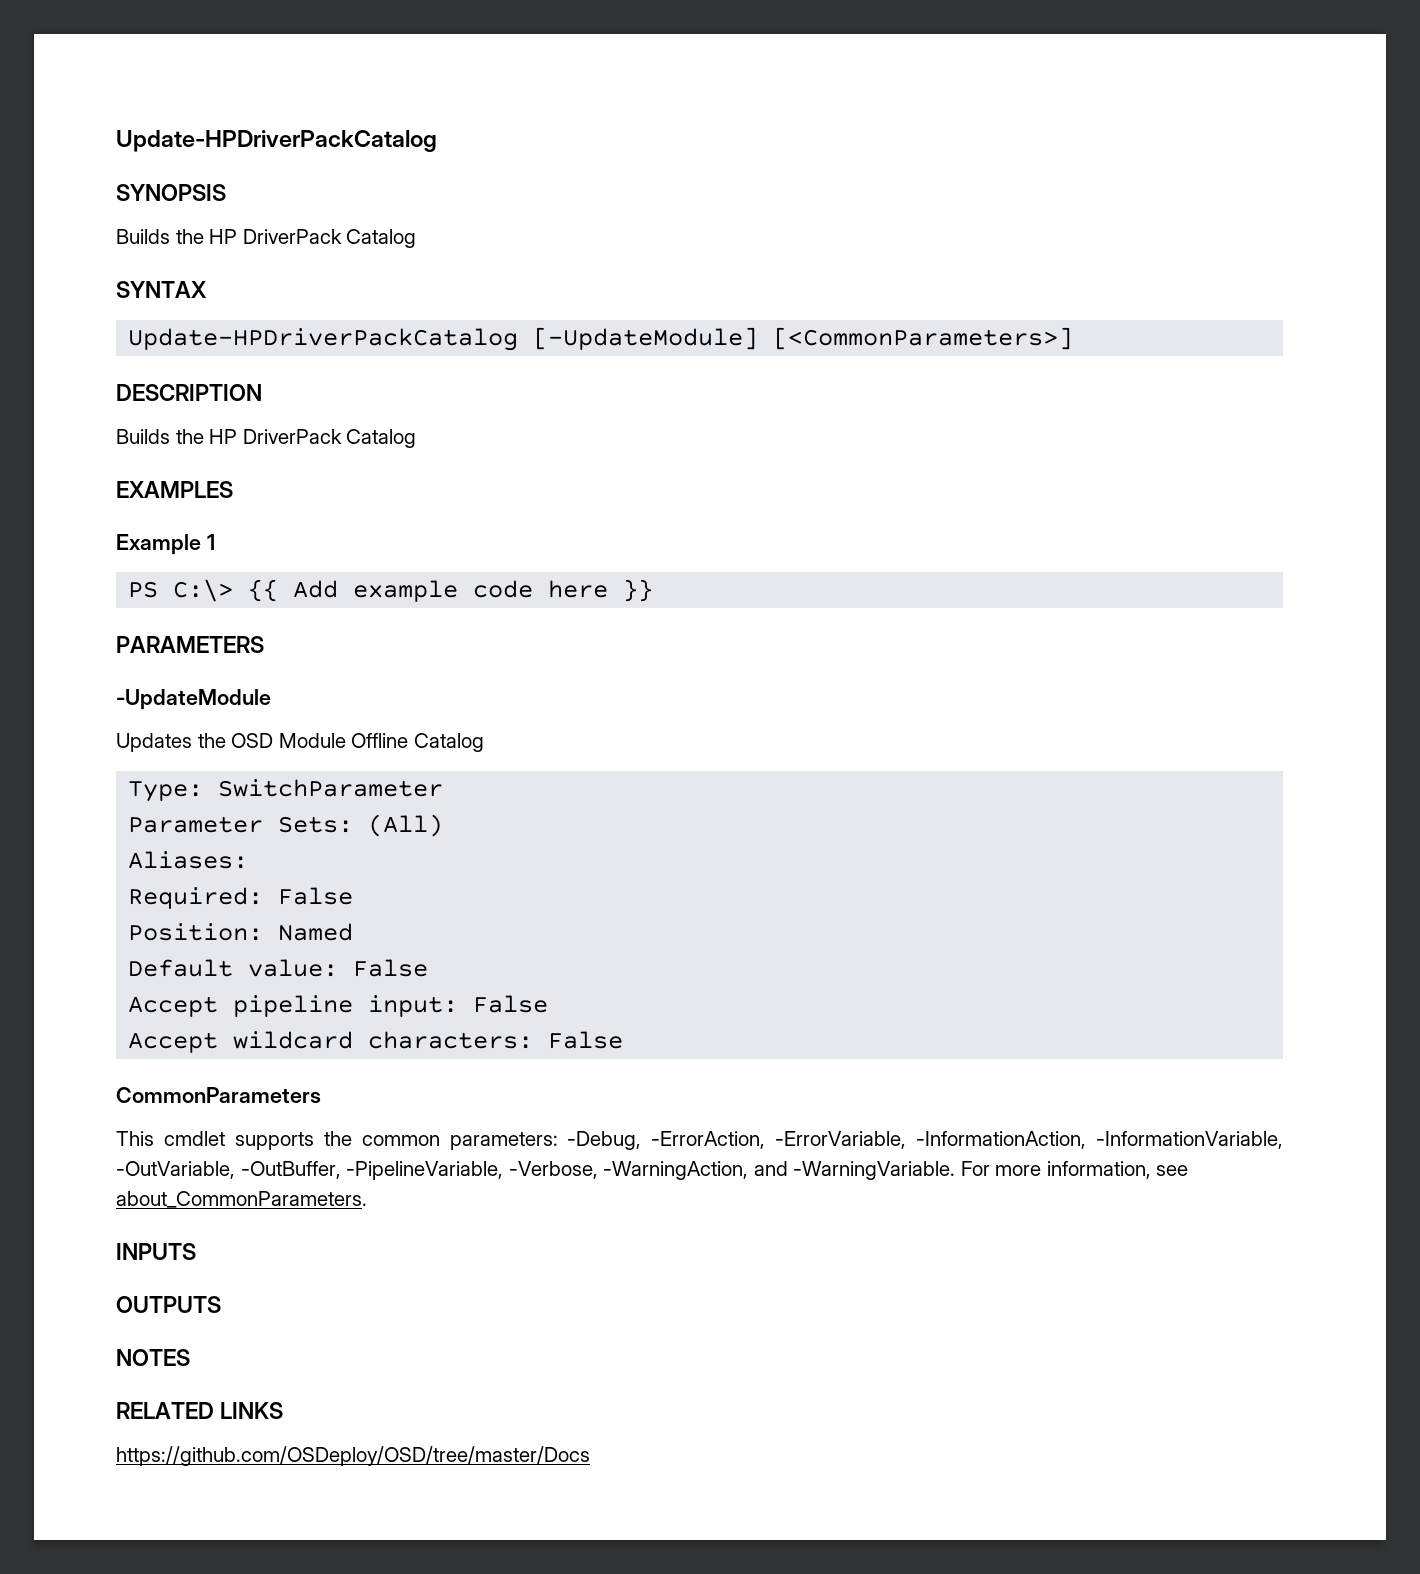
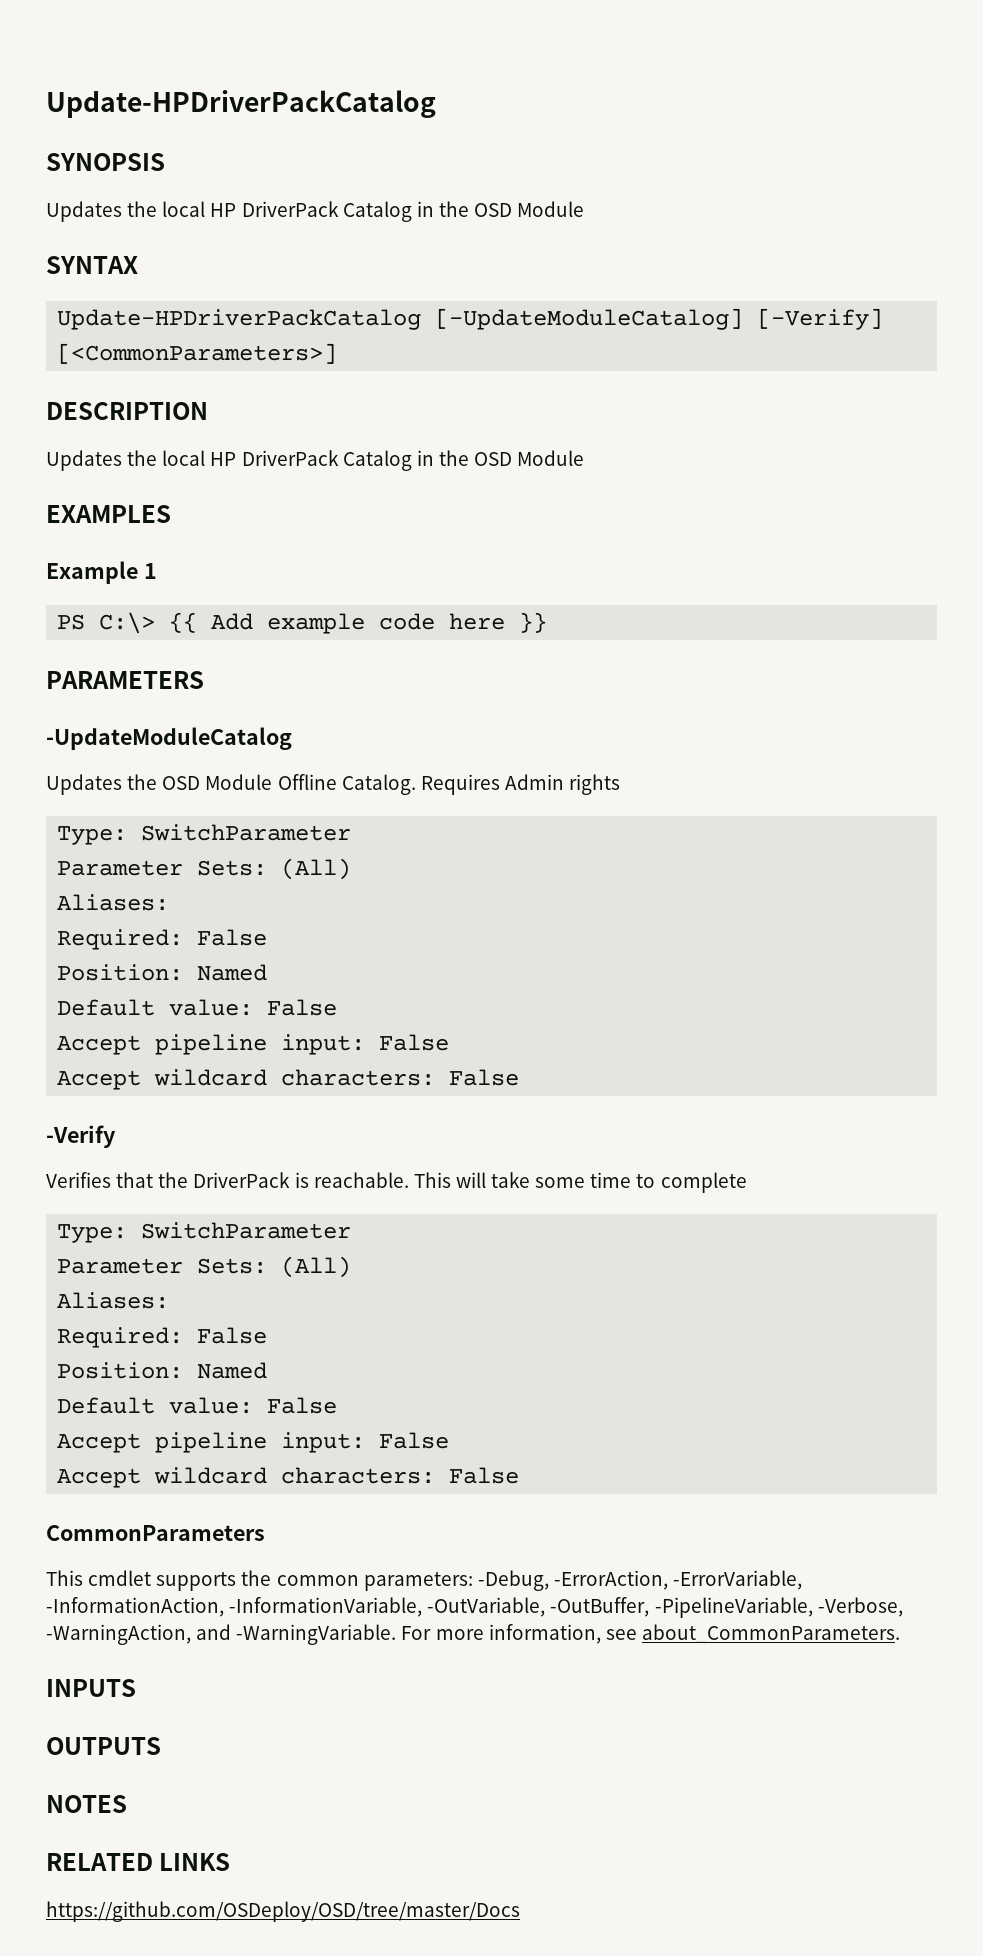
[116,229,417,248] Builds the HP DriverPack Catalog -> [46,201,585,222] Updates the local HP DriverPack Catalog in the OSD Module
[533,327,759,350] [-UpdateModule] -> [435,308,884,330] [-UpdateModuleCatalog] [-Verify]
[116,429,417,448] Builds the HP DriverPack Catalog -> [46,450,585,471] Updates the local HP DriverPack Catalog in the OSD Module
[116,689,271,710] -UpdateModule -> [46,727,292,750] -UpdateModuleCatalog
[413,733,484,752] Catalog -> [341,774,621,795] [57,824,352,845] [57,858,352,880] [57,894,170,911] [57,929,268,950] [57,964,268,981] [57,999,338,1016] [57,1034,450,1055] [57,1069,520,1090] [46,1125,116,1148] [46,1172,747,1193] Catalog. Requires Admin rights // Type: SwitchParameter // Parameter Sets: (All) // Aliases: // Required: False // Position: Named // Default value: False // Accept pipeline input: False // Accept wildcard characters: False // -Verify // Verifies that the DriverPack is reachable. This will take some time to complete

